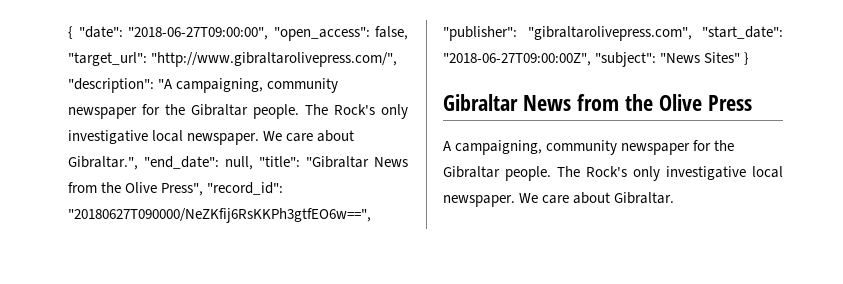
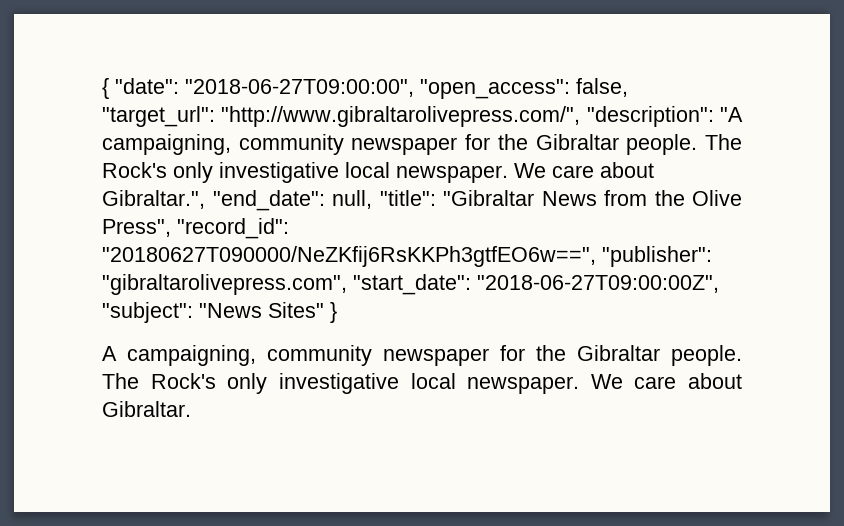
[443,94,752,111] // Gibraltar News from the Olive Press -> (337, 312) none

